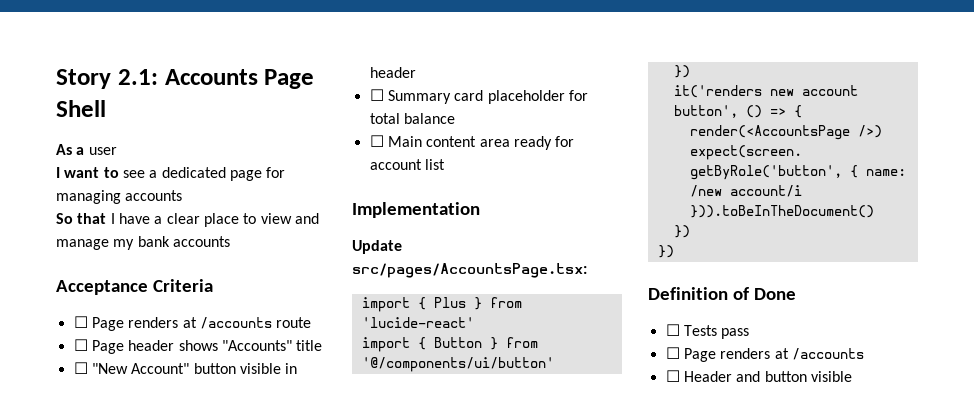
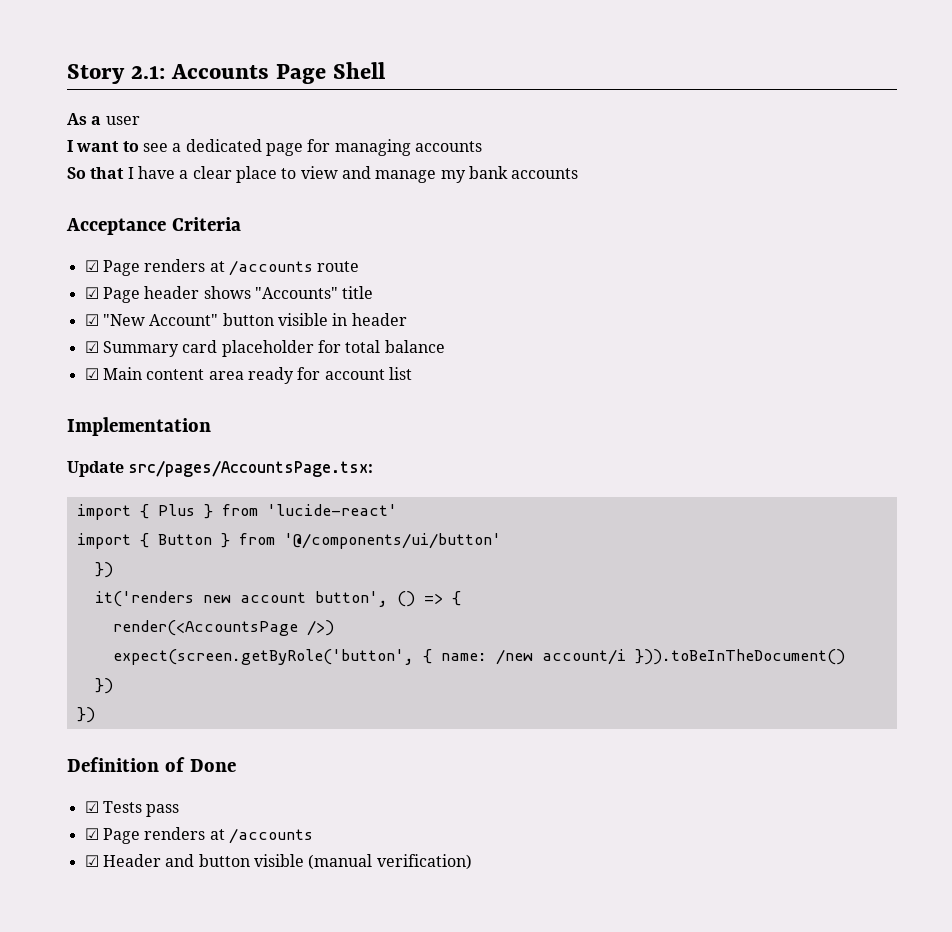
[73,316,88,328] ☐ -> [84,260,99,272] ☑
[73,339,88,351] ☐ -> [84,287,99,299] ☑
[73,362,88,374] ☐ -> [84,314,99,326] ☑
[369,89,384,101] ☐ -> [84,341,99,353] ☑
[369,135,384,147] ☐ -> [84,368,99,380] ☑
[665,324,680,336] ☐ -> [84,801,99,813] ☑
[665,347,680,359] ☐ -> [84,828,99,840] ☑
[665,370,680,382] ☐ -> [84,855,99,867] ☑
(852, 376) none -> [308,854,472,870] (manual verification)

